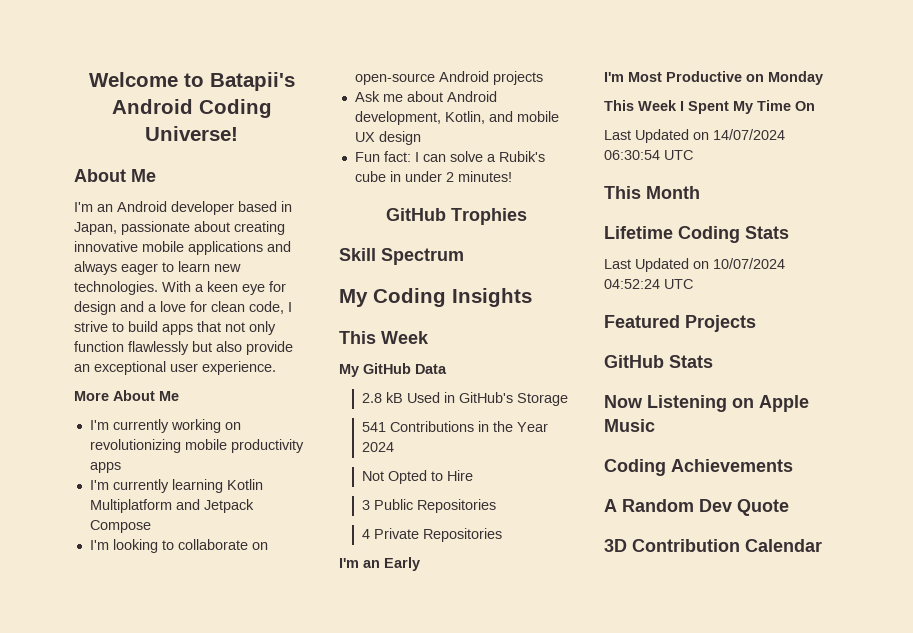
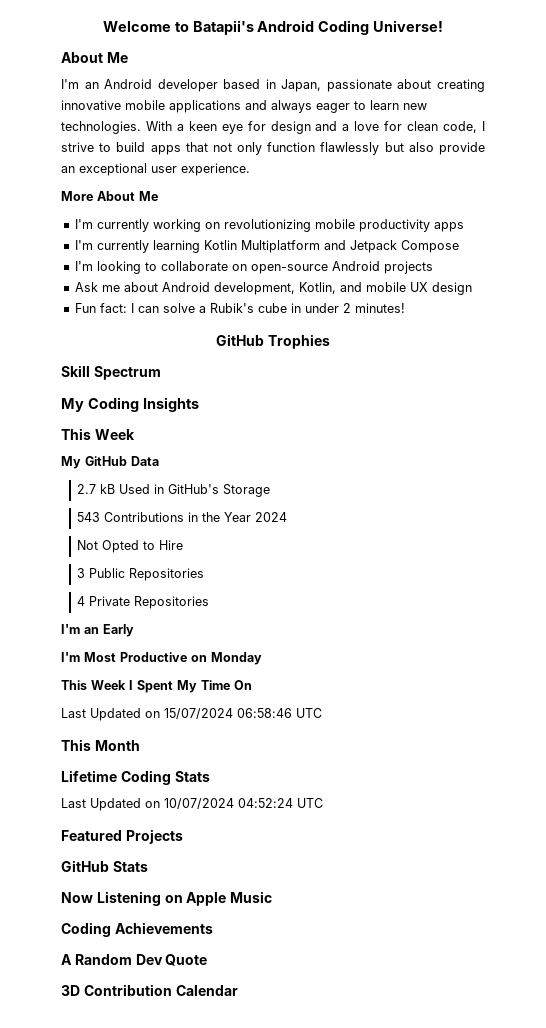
[362,393,383,403] 2.8 -> [77,484,97,494] 2.7
[362,422,387,432] 541 -> [77,512,101,522] 543
[713,129,785,140] [604,150,660,160] 14/07/2024 06:30:54 -> [164,708,292,719] 15/07/2024 06:58:46

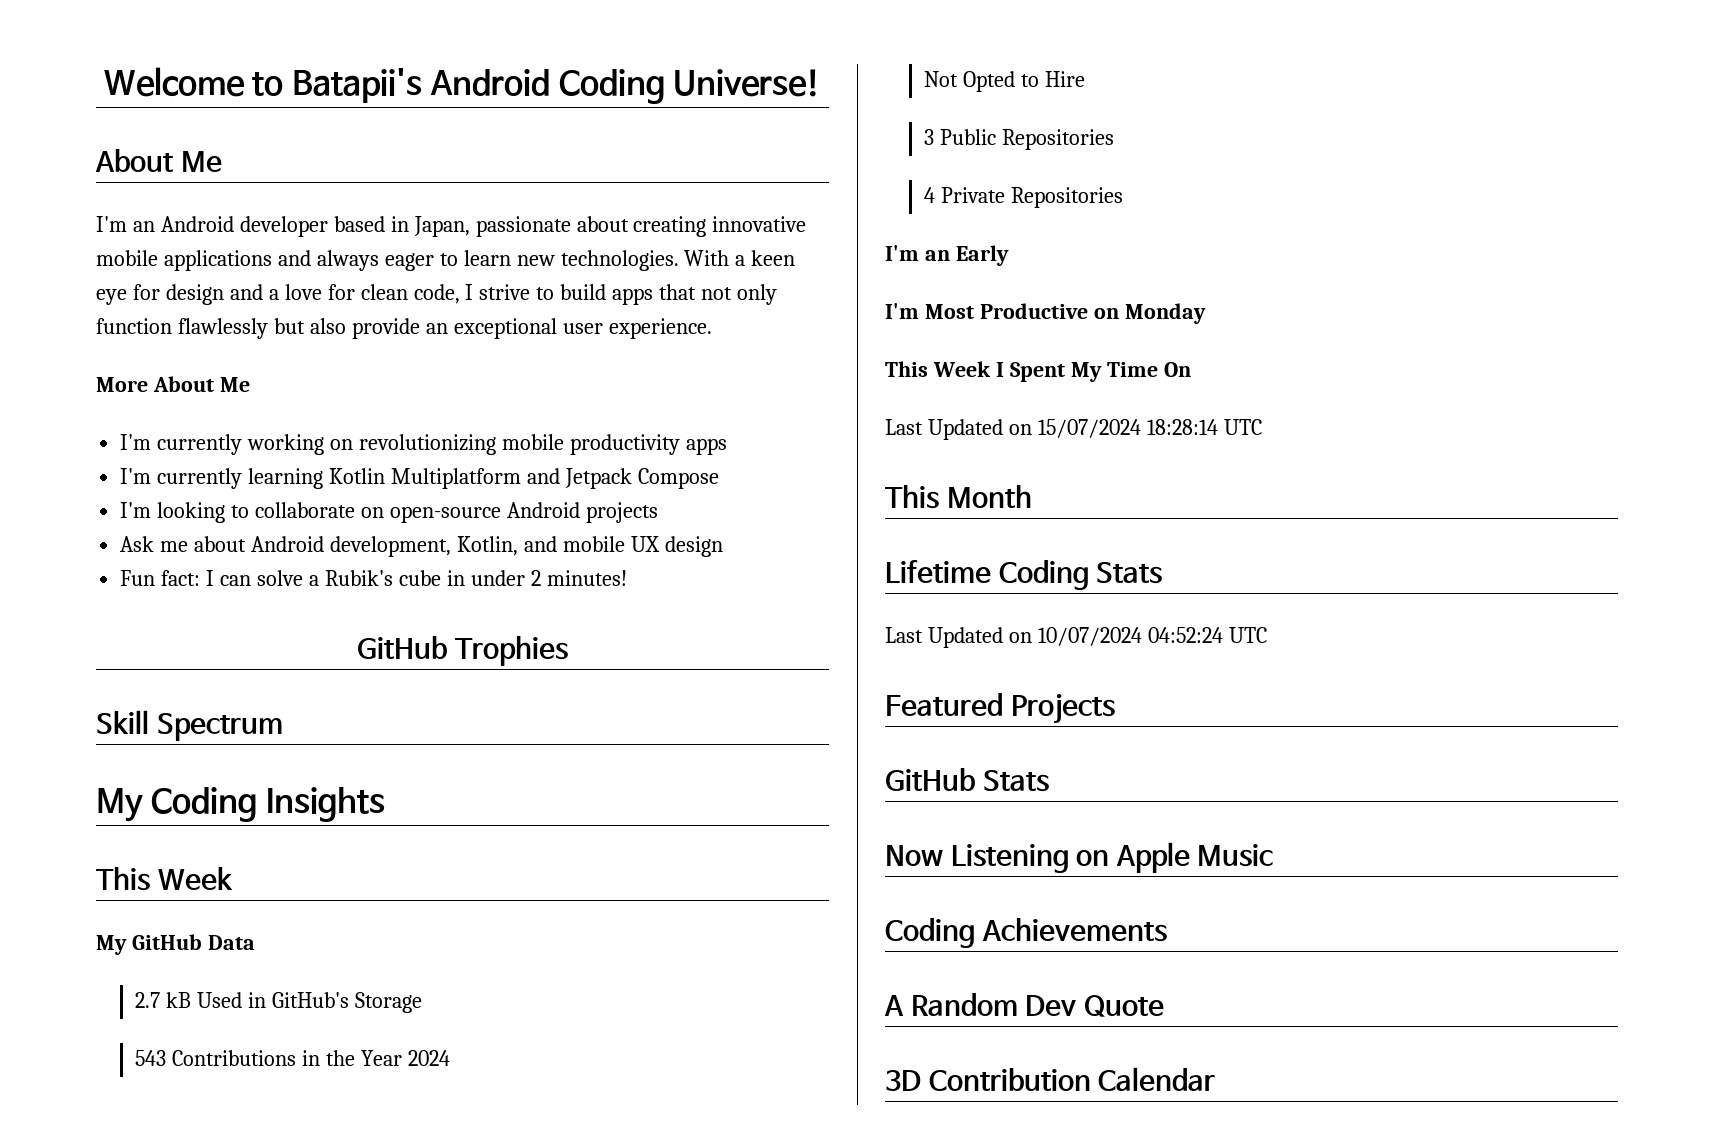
[237,708,292,718] 06:58:46 -> [1146,419,1218,435] 18:28:14

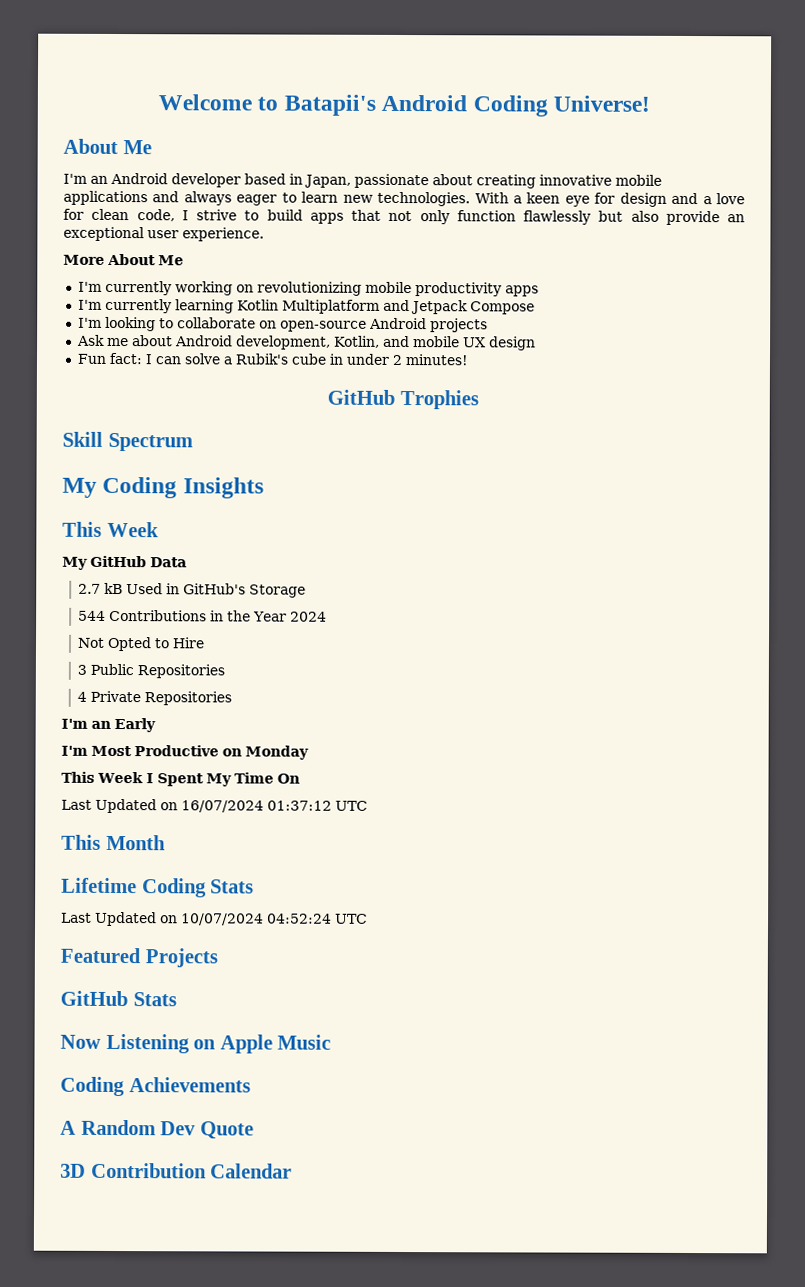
[135,1050,167,1066] 543 -> [77,610,106,621] 544
[1037,419,1218,438] 15/07/2024 18:28:14 -> [181,800,332,813] 16/07/2024 01:37:12

